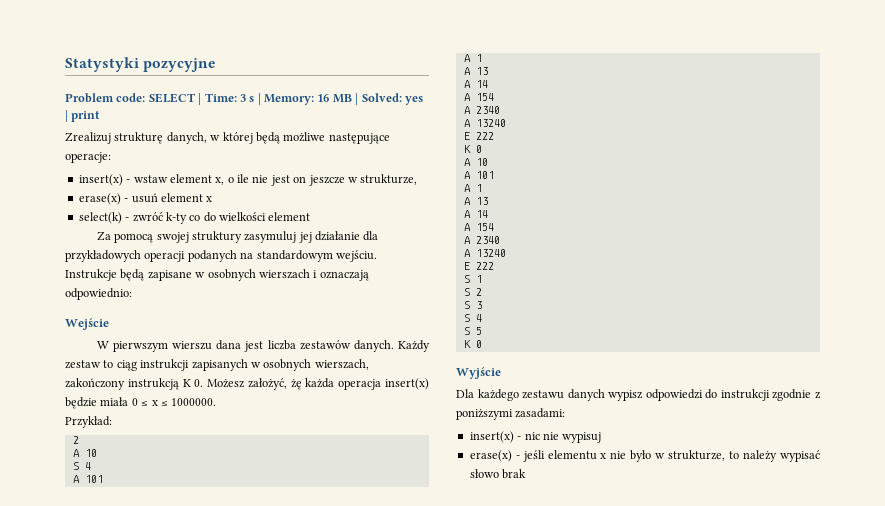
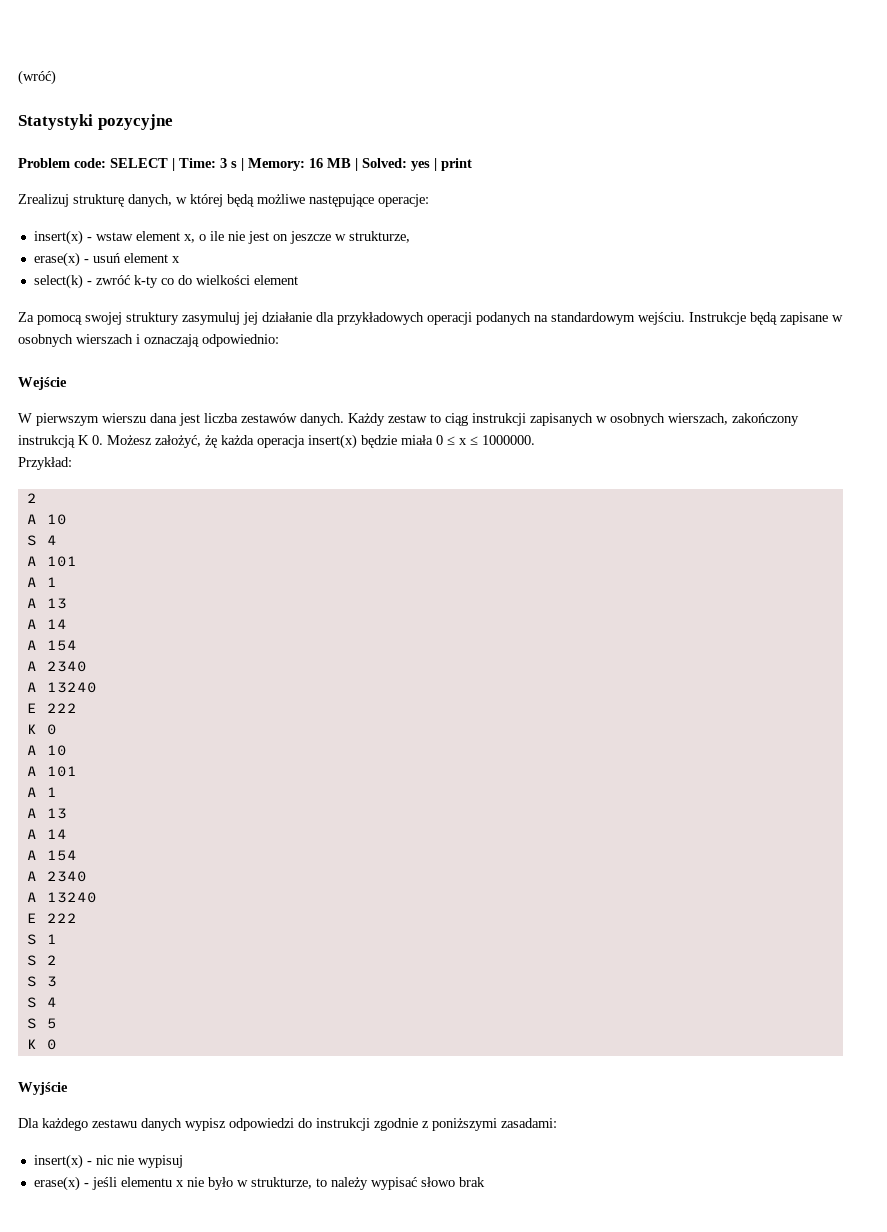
(65, 64) none -> [18,70,56,85] (wróć) //

